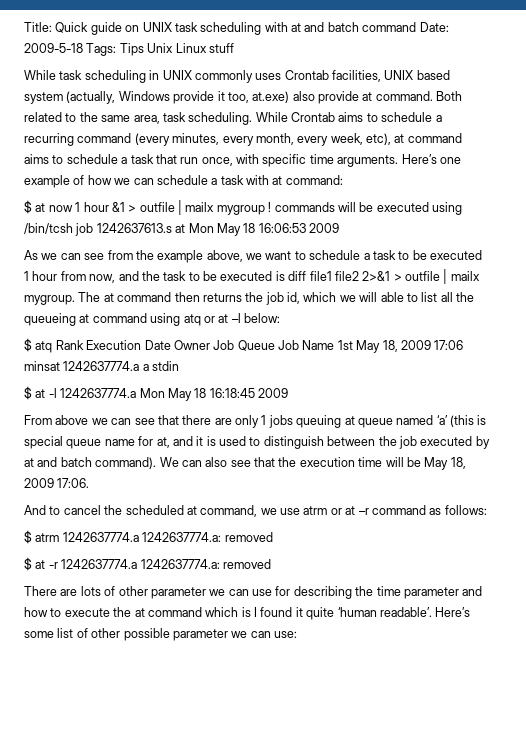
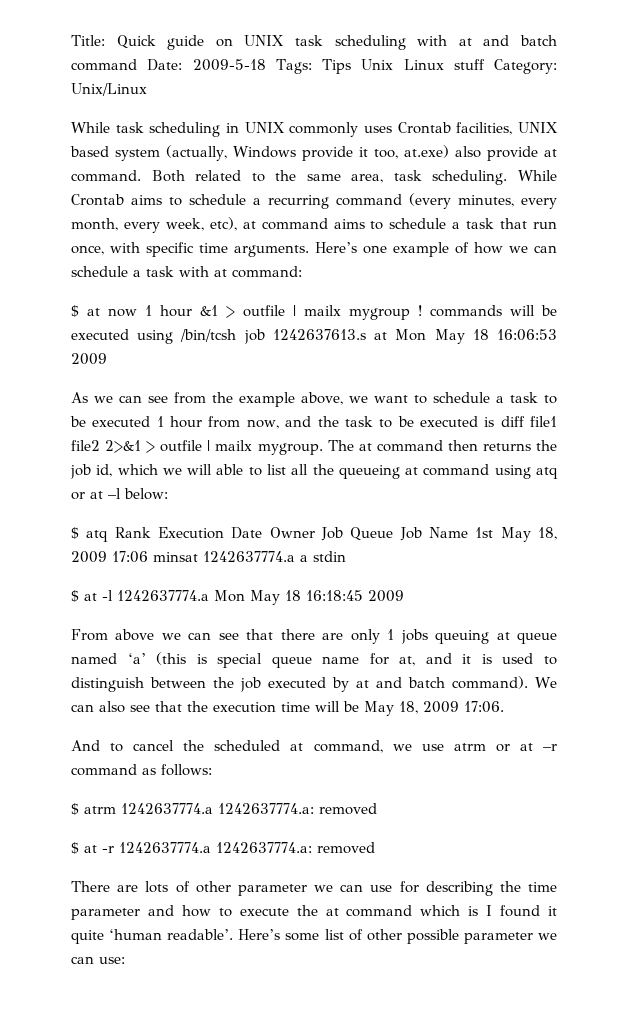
(234, 48) none -> [494,59,557,74] [71,83,147,96] Category: Unix/Linux

